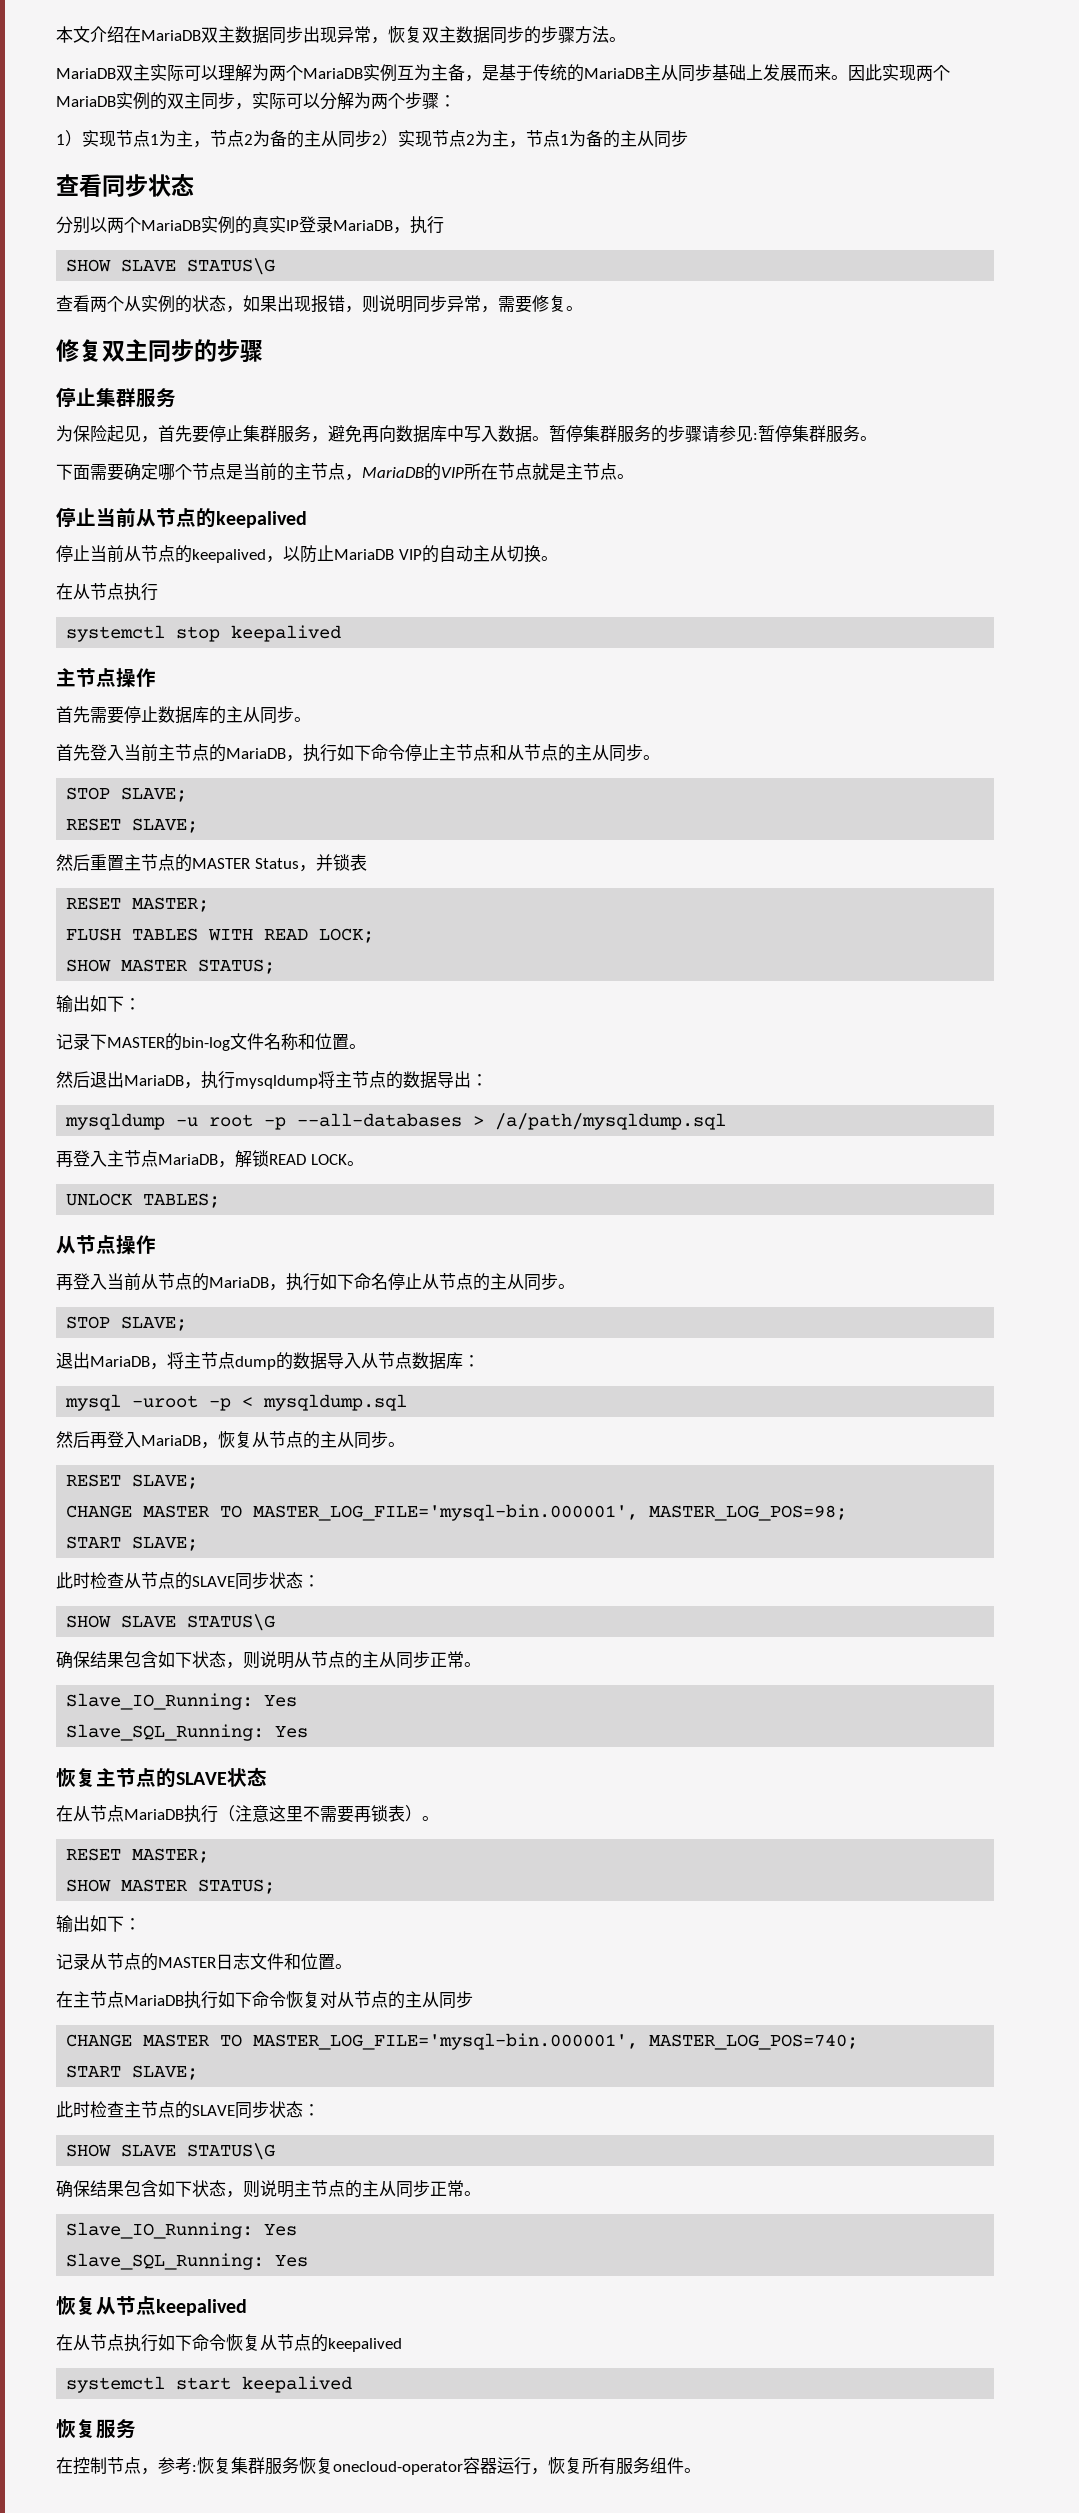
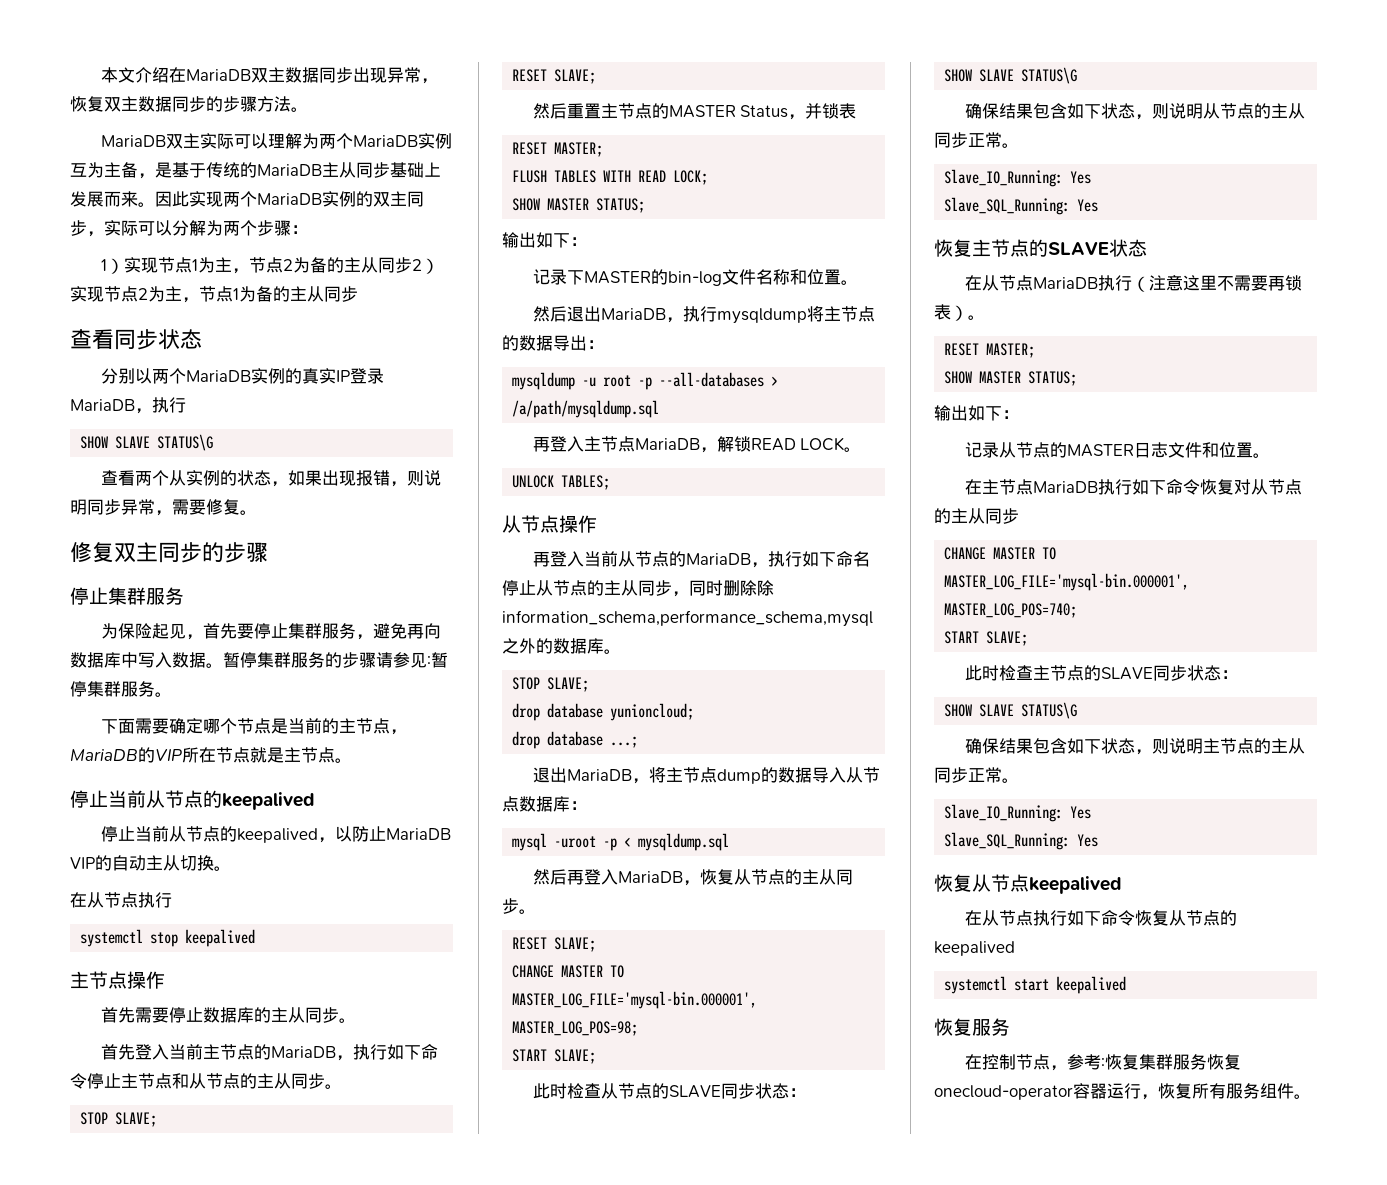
[558,1284,575,1289] [66,1316,188,1331] 。 // STOP SLAVE; -> [672,580,774,597] [502,610,873,627] [502,638,621,654] [512,677,590,692] [512,703,695,721] [512,731,639,749] ，同时删除除information_schema,performance_schema,mysql之外的数据库。 // STOP SLAVE; // drop database yunioncloud; // drop database ...;

